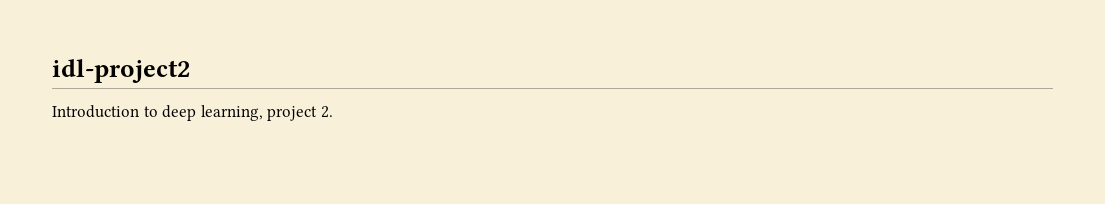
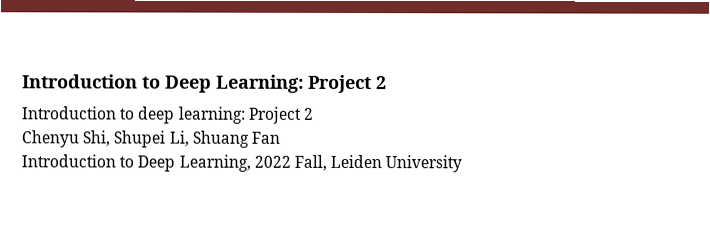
[52,59,191,83] [52,105,333,121] idl-project2 // Introduction to deep learning, project 2. -> [22,74,387,94] [21,106,314,124] [21,130,280,148] [21,154,463,173] Introduction to Deep Learning: Project 2 // Introduction to deep learning: Project 2 // Chenyu Shi, Shupei Li, Shuang Fan // Introduction to Deep Learning, 2022 Fall, Leiden University

